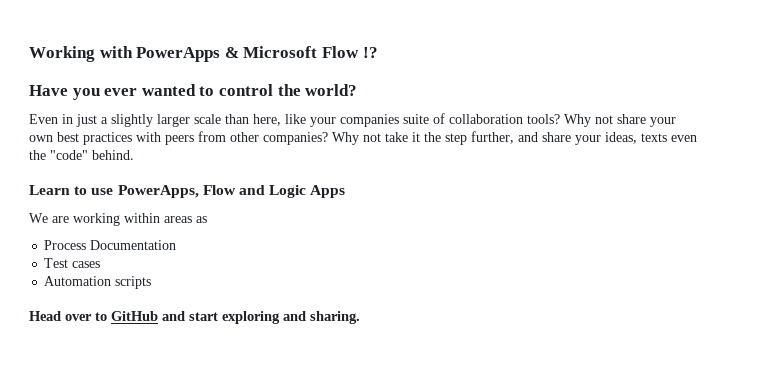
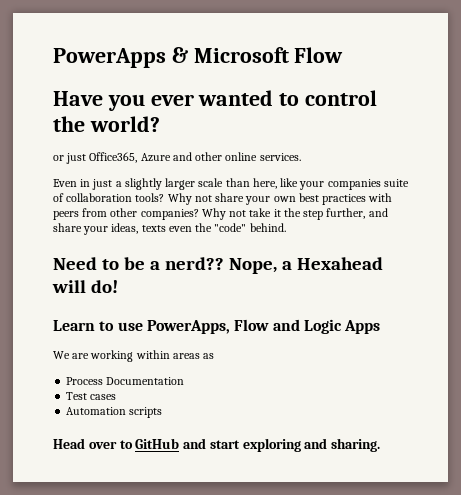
[29,46,133,62] Working with -> (53, 58) none
[362,47,378,58] !? -> (344, 55) none
(358, 90) none -> [53,152,301,164] // or just Office365, Azure and other online services.
(134, 155) none -> [53,257,383,274] [52,280,118,293] // Need to be a nerd?? Nope, a Hexahead will do!

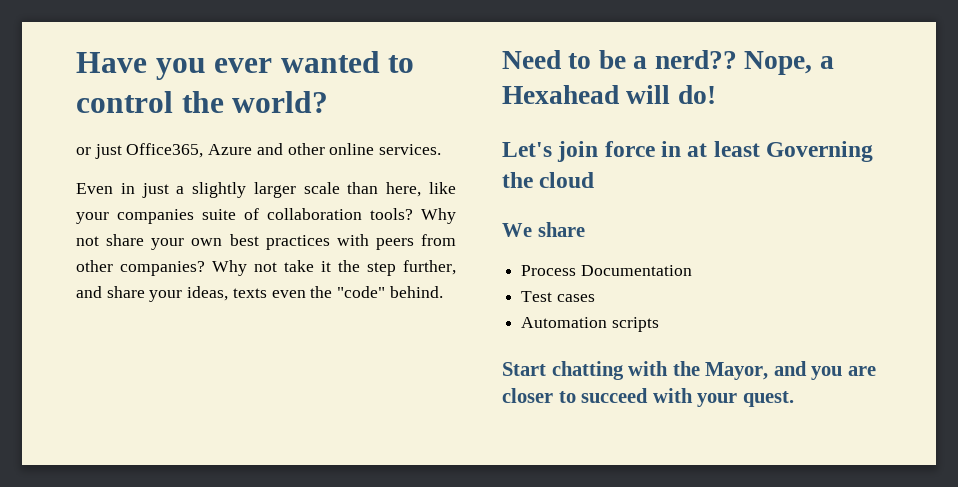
[53,47,344,68] PowerApps & Microsoft Flow // -> (76, 62) none
[53,319,381,334] [53,350,215,362] Learn to use PowerApps, Flow and Logic Apps // We are working within areas as -> [502,141,874,162] [502,172,595,188] [502,222,585,237] Let's join force in at least Governing the cloud // We share
[53,438,381,452] Head over to GitHub and start exploring and sharing. -> [502,361,876,380] [502,388,794,407] Start chatting with the Mayor, and you are closer to succeed with your quest.

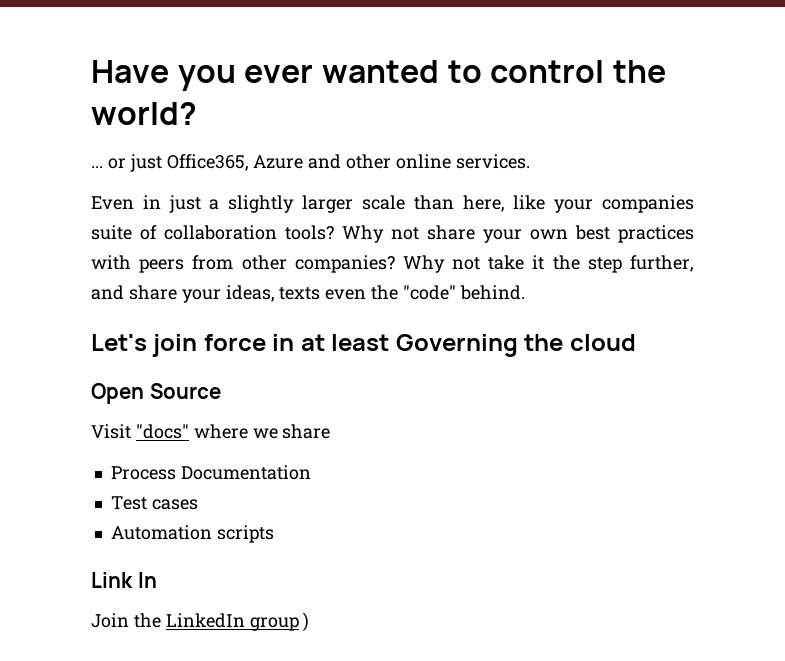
(329, 102) none -> [91,166,103,168] ...
[502,50,834,75] [502,85,716,104] // Need to be a nerd?? Nope, a Hexahead will do! -> (525, 292) none
[502,223,532,237] We -> [91,383,221,404] [91,424,278,439] Open Source // Visit "docs" where we
[502,361,876,380] [502,388,794,407] Start chatting with the Mayor, and you are closer to succeed with your quest. -> [91,572,157,588] [91,612,310,632] Link In // Join the LinkedIn group )

